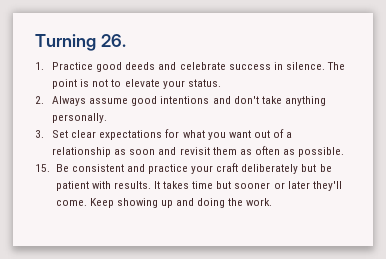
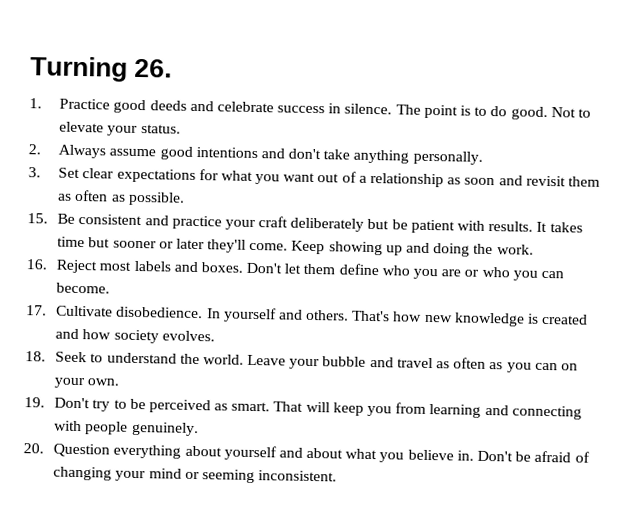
[92,79,109,87] not -> [474,106,576,120] to do good. Not
(273, 202) none -> [26,259,564,281] [56,282,111,294] [26,305,589,327] [55,328,215,344] [25,351,578,373] [54,377,120,389] [24,397,582,420] [54,420,199,437] [23,443,590,463] [53,466,338,484] // 16. Reject most labels and boxes. Don't let them define who you are or who you can become. // 17. Cultivate disobedience. In yourself and others. That's how new knowledge is created and how society evolves. // 18. Seek to understand the world. Leave your bubble and travel as often as you can on your own. // 19. Don't try to be perceived as smart. That will keep you from learning and connecting with people genuinely. // 20. Question everything about yourself and about what you believe in. Don't be afraid of changing your mind or seeming inconsistent.

